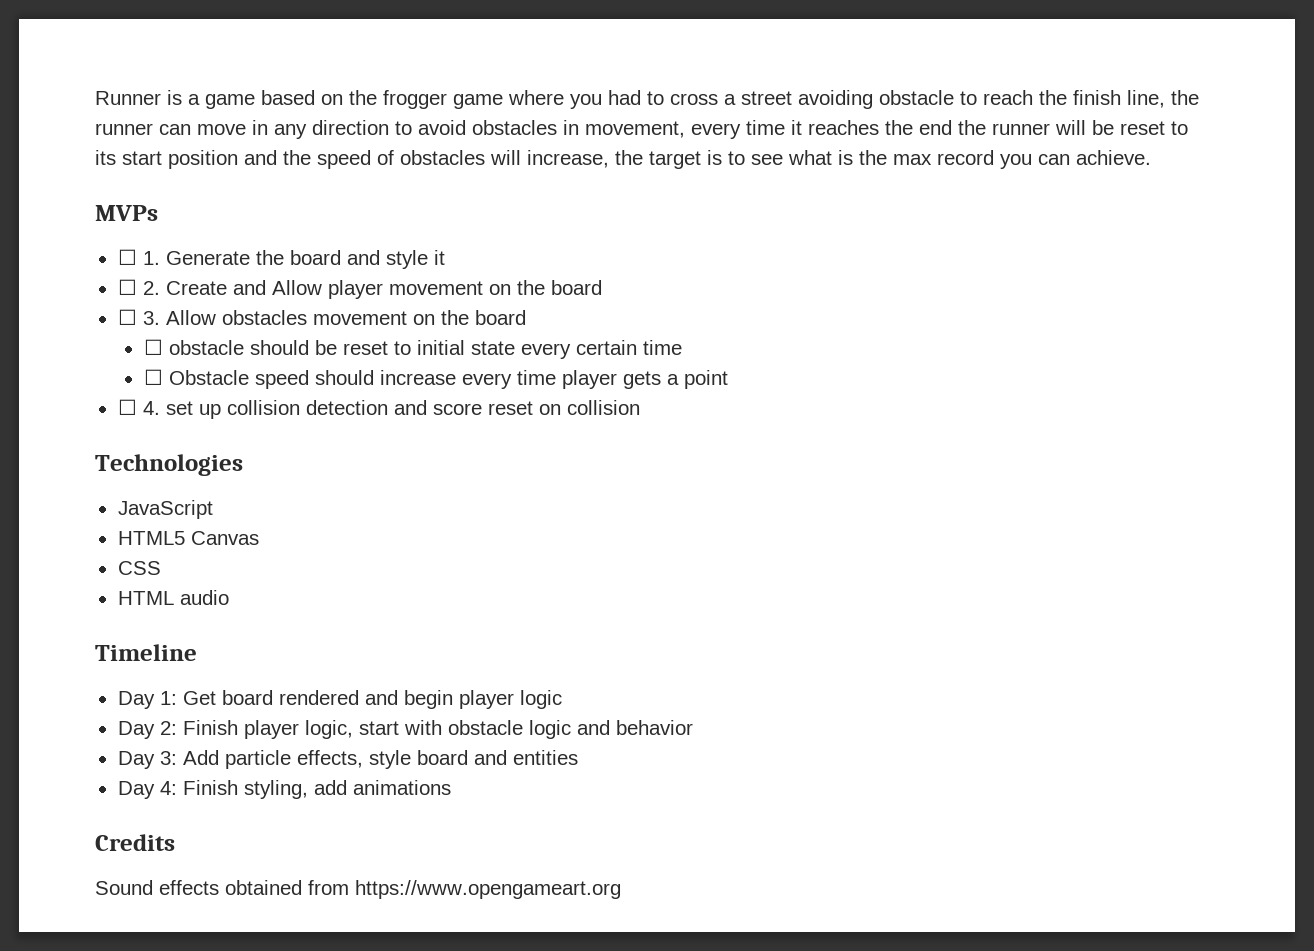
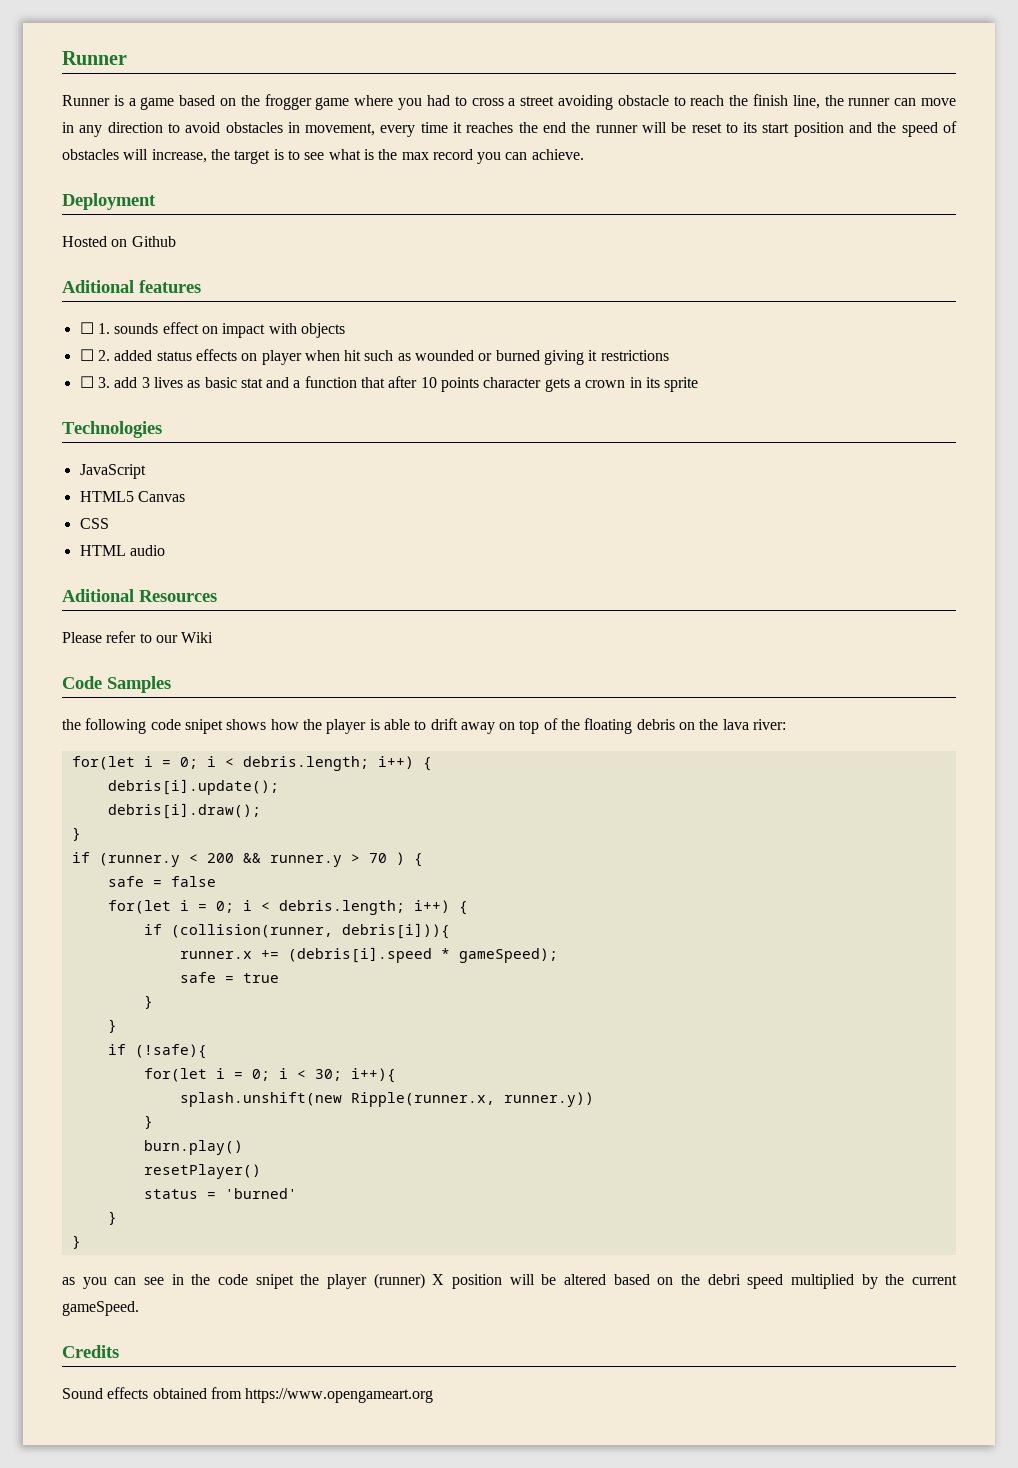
[95,91,161,105] Runner -> [62,51,127,65] [62,95,110,106] Runner // Runner
[95,205,158,221] [117,249,445,269] [117,279,602,299] [117,309,526,325] [143,339,682,359] [143,369,728,389] [117,399,640,419] MVPs // ☐ 1. Generate the board and style it // ☐ 2. Create and Allow player movement on the board // ☐ 3. Allow obstacles movement on the board // ☐ obstacle should be reset to initial state every certain time // ☐ Obstacle speed should increase every time player gets a point // ☐ 4. set up collision detection and score reset on collision -> [62,193,156,210] [62,236,176,247] [62,280,201,293] [79,322,345,338] [79,349,669,365] [79,376,699,392] Deployment // Hosted on Github // Aditional features // ☐ 1. sounds effect on impact with objects // ☐ 2. added status effects on player when hit such as wounded or burned giving it restrictions // ☐ 3. add 3 lives as basic stat and a function that after 10 points character gets a crown in its sprite
[95,644,197,661] [117,690,562,709] [117,720,693,739] [117,750,578,769] [117,780,451,799] Timeline // Day 1: Get board rendered and begin player logic // Day 2: Finish player logic, start with obstacle logic and behavior // Day 3: Add particle effects, style board and entities // Day 4: Finish styling, add animations -> [62,589,217,602] [62,631,214,643] [62,676,171,693] [62,718,787,734] [71,756,432,771] [107,779,279,795] [107,803,261,819] [71,827,81,841] [71,852,423,867] [107,876,216,887] [107,900,468,915] [143,923,450,939] [179,947,558,963] [179,972,279,983] [143,995,153,1009] [107,1019,117,1033] [107,1044,207,1059] [143,1068,396,1083] [179,1092,594,1107] [143,1115,153,1129] [143,1140,243,1155] [143,1164,261,1179] [143,1188,297,1199] [107,1211,117,1225] [71,1235,81,1249] [62,1273,957,1289] [62,1301,139,1316] Aditional Resources // Please refer to our Wiki // Code Samples // the following code snipet shows how the player is able to drift away on top of the floating debris on the lava river: // for(let i = 0; i < debris.length; i++) { // debris[i].update(); // debris[i].draw(); // } // if (runner.y < 200 && runner.y > 70 ) { // safe = false // for(let i = 0; i < debris.length; i++) { // if (collision(runner, debris[i])){ // runner.x += (debris[i].speed * gameSpeed); // safe = true // } // } // if (!safe){ // for(let i = 0; i < 30; i++){ // splash.unshift(new Ripple(runner.x, runner.y)) // } // burn.play() // resetPlayer() // status = 'burned' // } // } // as you can see in the code snipet the player (runner) X position will be altered based on the debri speed multiplied by the current gameSpeed.

